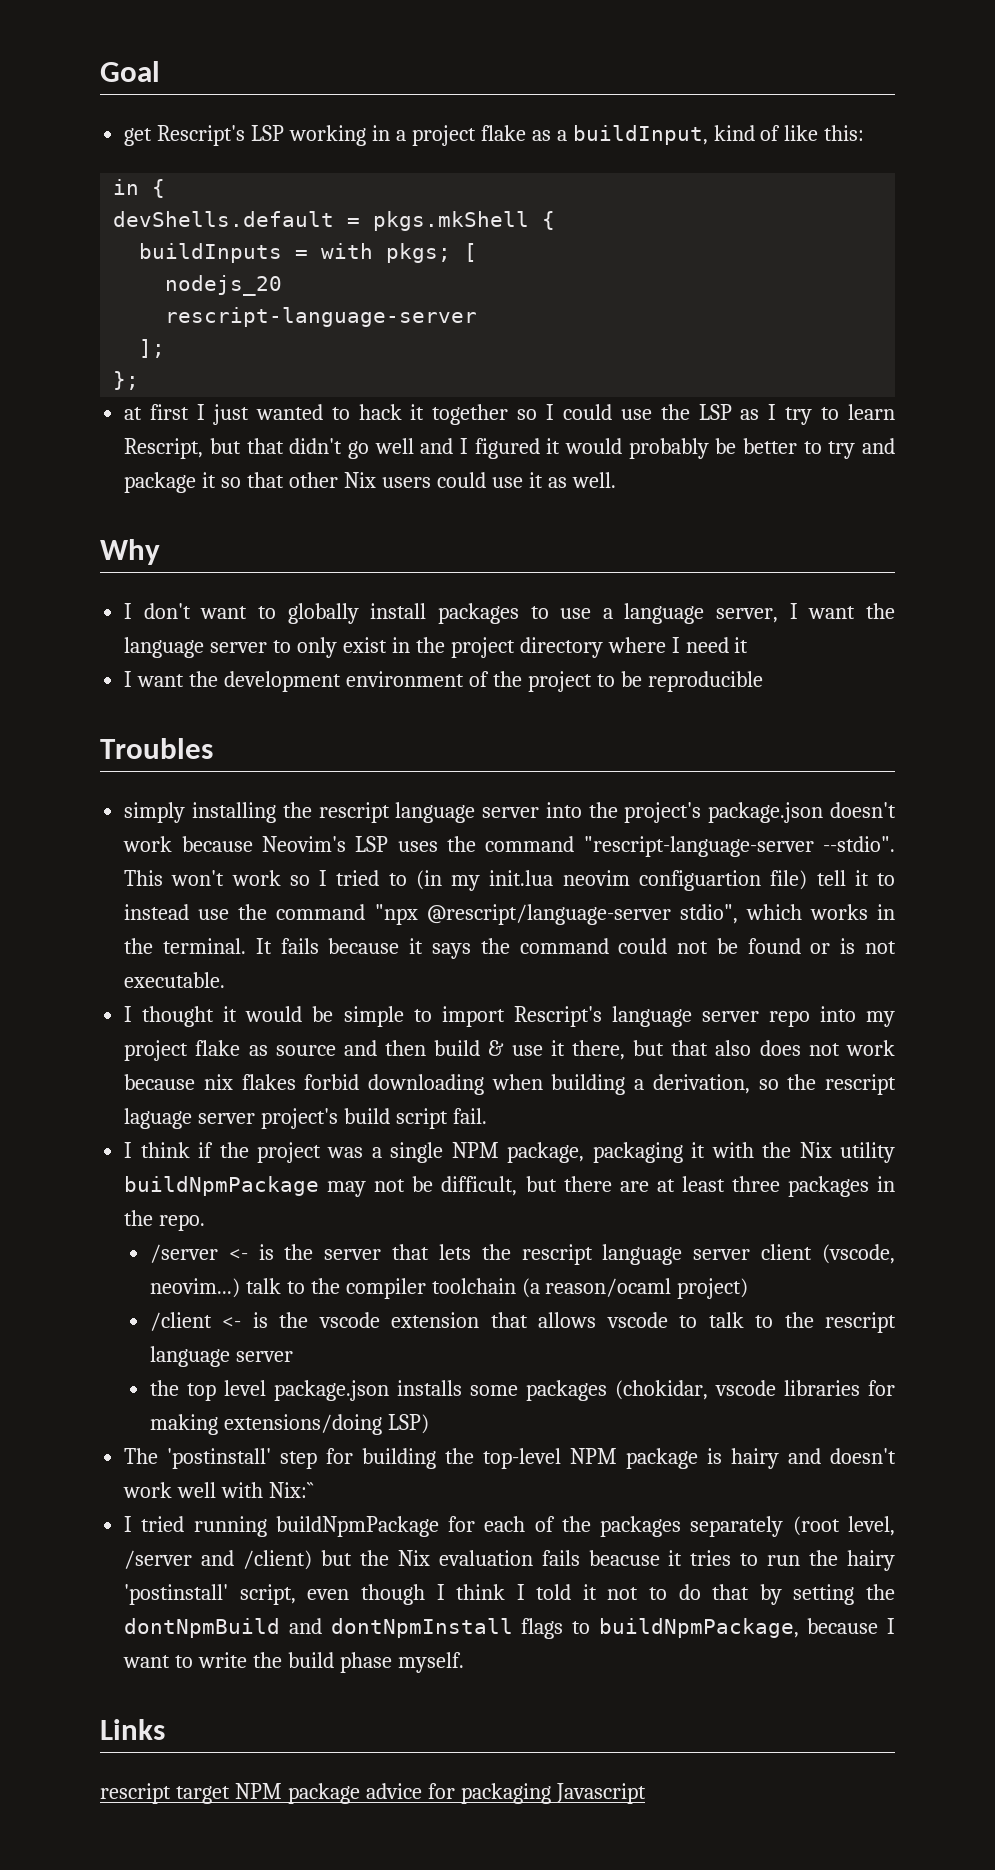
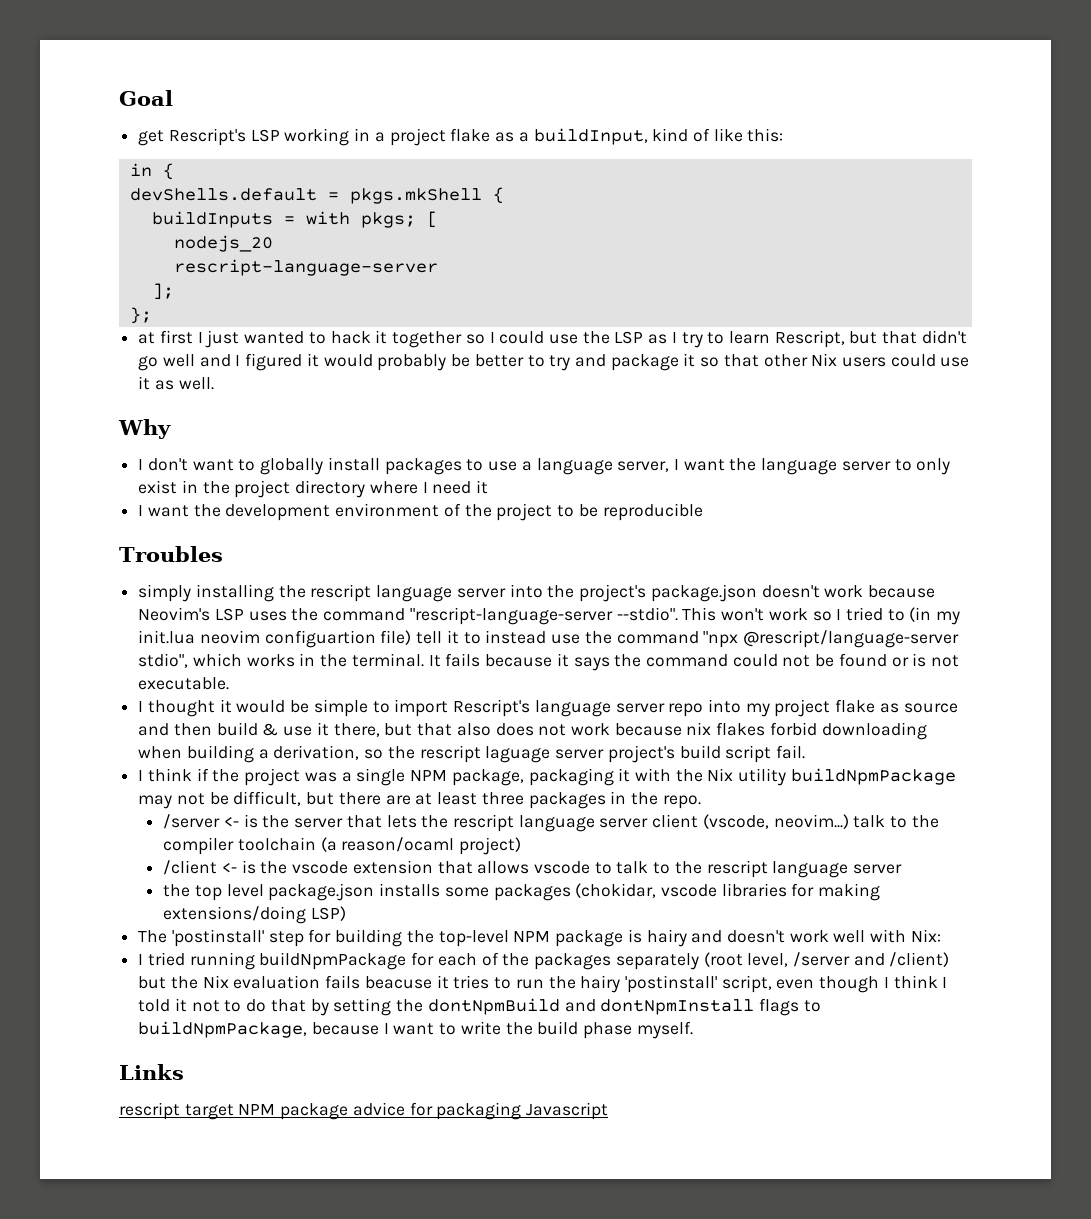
[269,1482,315,1498] Nix:`` -> [910,929,941,942] Nix:

